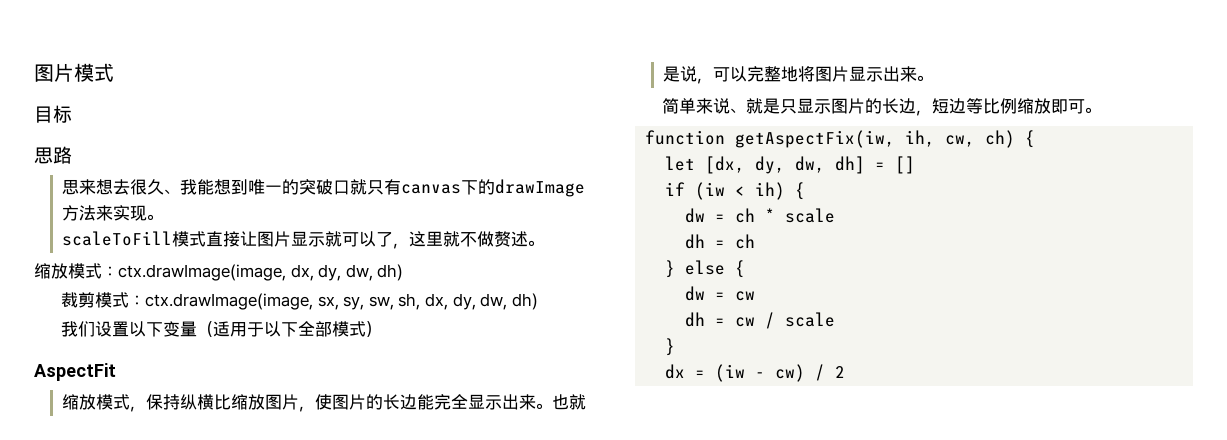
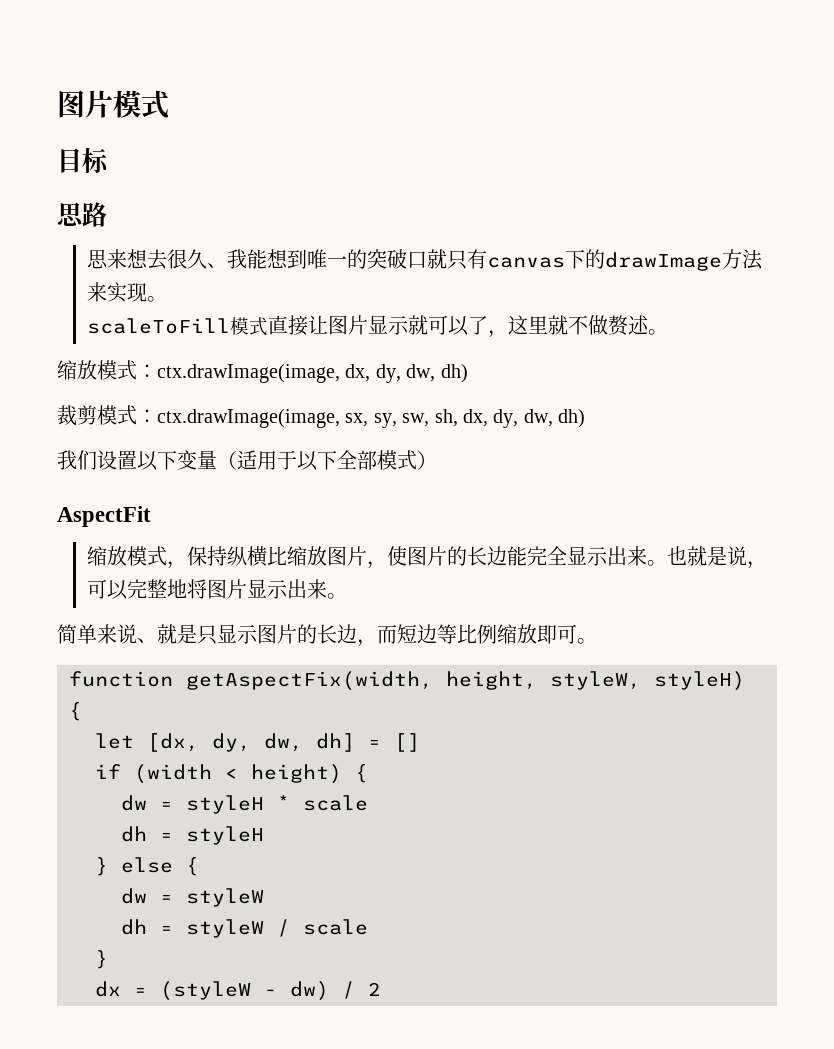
(932, 113) none -> [377,625,397,644] 而
[735,130,1016,148] getAspectFix(iw, ih, cw, ch) -> [186,671,745,691] getAspectFix(width, height, styleW, styleH)
[695,182,806,200] [685,208,756,223] (iw < ih) { // dw = ch -> [134,764,368,784] [121,795,264,814] (width < height) { // dw = styleH
[735,234,756,249] ch -> [186,826,264,845] styleH
[735,291,756,301] [685,312,756,327] cw // dh = cw -> [186,888,264,907] [121,919,264,938] styleW // dh = styleW
[715,364,806,382] (iw - cw) -> [160,981,329,1001] (styleW - dw)

